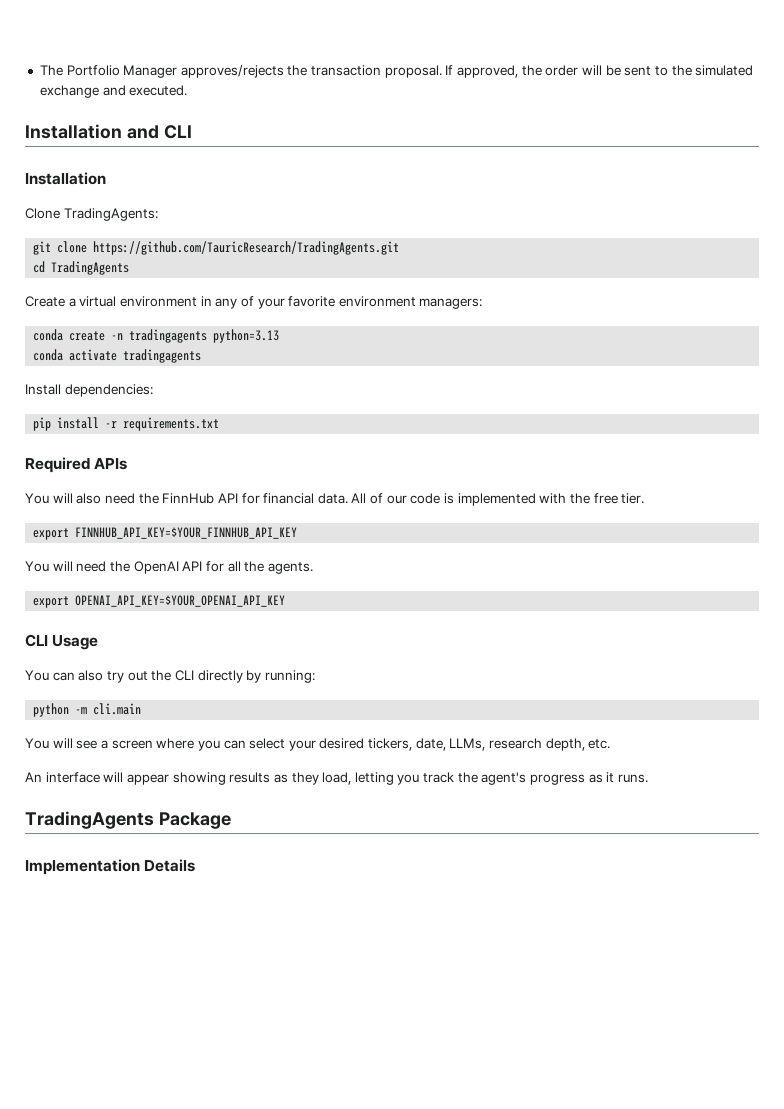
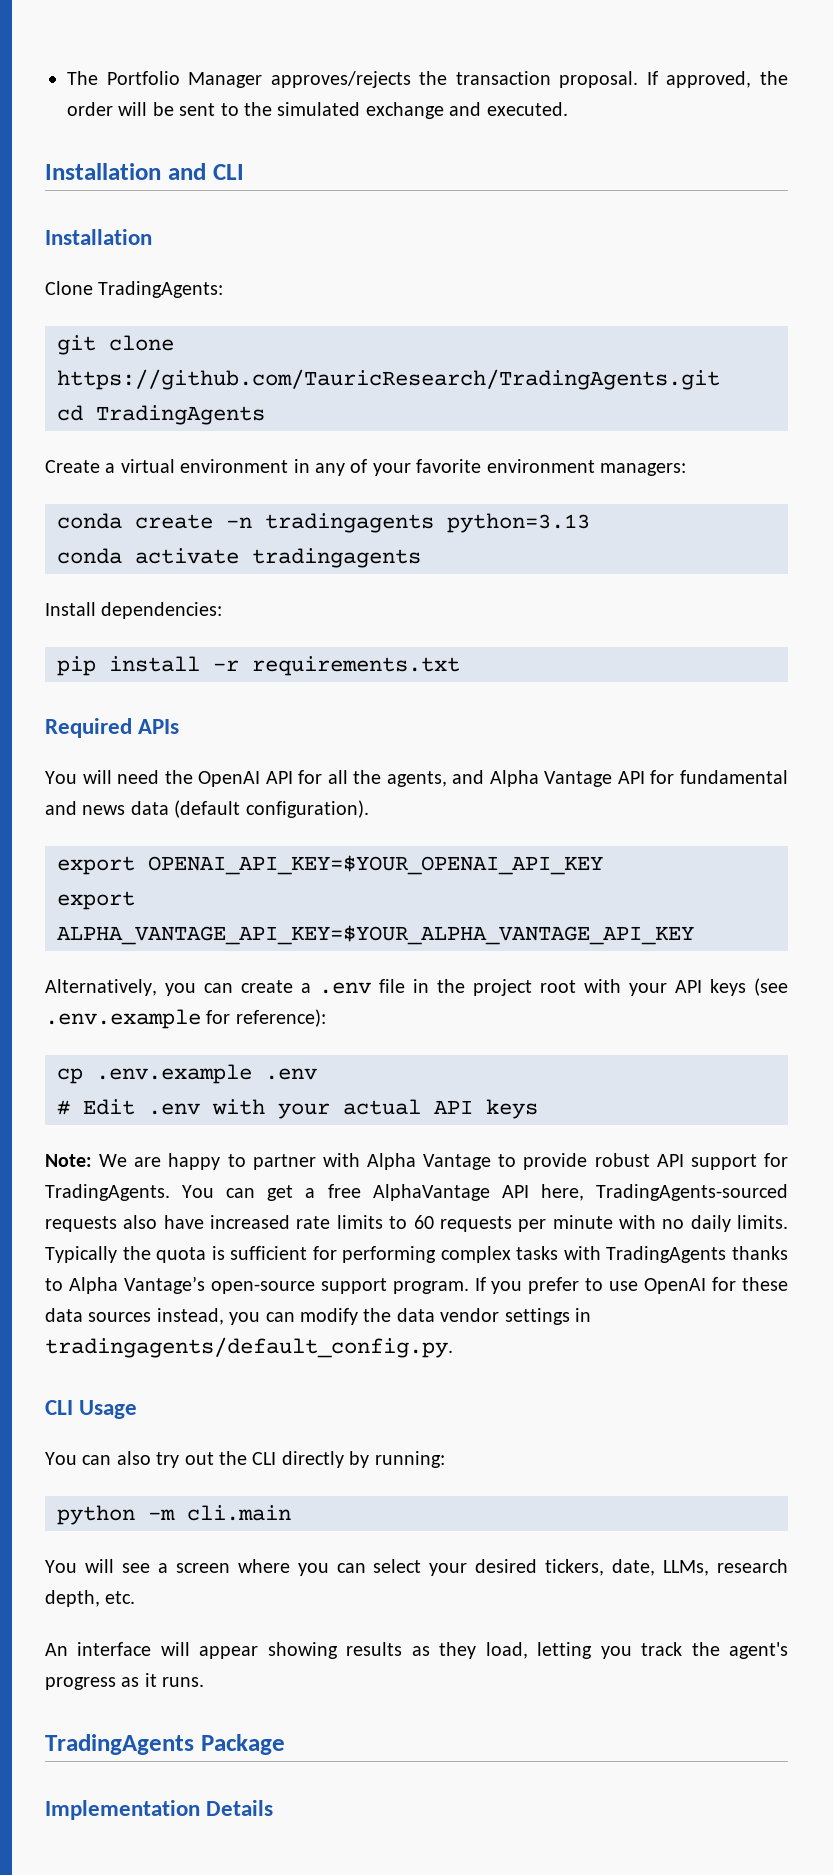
[25,493,645,506] [33,527,298,540] // You will also need the FinnHub API for financial data. All of our code is implemented with the free tier. // export FINNHUB_API_KEY=$YOUR_FINNHUB_API_KEY -> (180, 726) none
[267,562,313,574] [33,595,286,608] agents. // export OPENAI_API_KEY=$YOUR_OPENAI_API_KEY -> [386,770,788,787] [45,800,369,818] [57,855,603,875] [57,891,135,910] [57,925,694,945] [45,978,788,996] [45,1009,326,1029] [57,1064,317,1084] [57,1099,538,1119] [45,1153,788,1170] [45,1184,788,1201] [45,1215,788,1232] [45,1246,788,1263] [45,1276,788,1294] [45,1308,591,1325] [45,1337,453,1358] agents, and Alpha Vantage API for fundamental and news data (default configuration). // export OPENAI_API_KEY=$YOUR_OPENAI_API_KEY // export ALPHA_VANTAGE_API_KEY=$YOUR_ALPHA_VANTAGE_API_KEY // Alternatively, you can create a .env file in the project root with your API keys (see .env.example for reference): // cp .env.example .env // # Edit .env with your actual API keys // Note: We are happy to partner with Alpha Vantage to provide robust API support for TradingAgents. You can get a free AlphaVantage API here, TradingAgents-sourced requests also have increased rate limits to 60 requests per minute with no daily limits. Typically the quota is sufficient for performing complex tasks with TradingAgents thanks to Alpha Vantage’s open-source support program. If you prefer to use OpenAI for these data sources instead, you can modify the data vendor settings in tradingagents/default_config.py.

